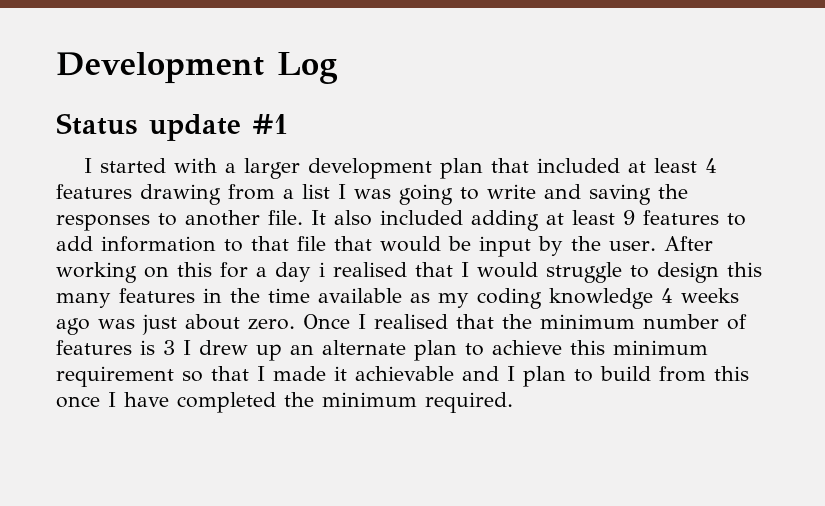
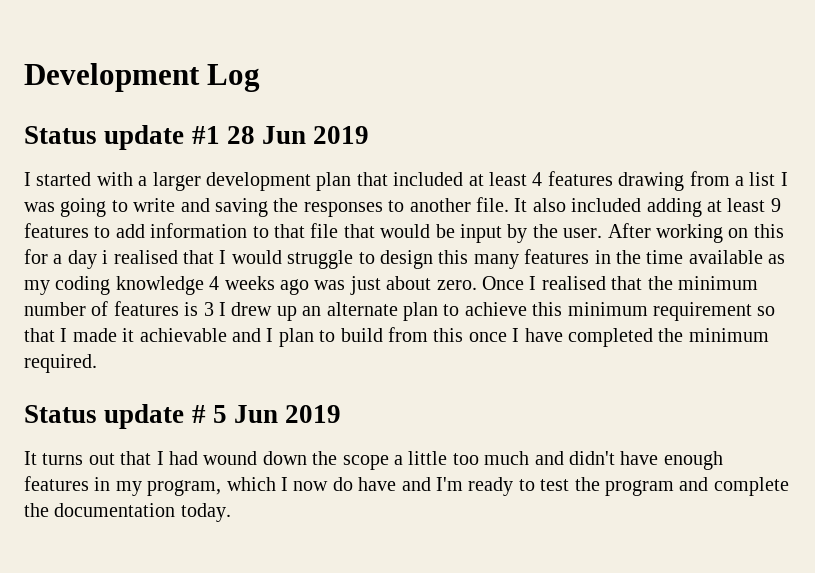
(288, 124) none -> [226,126,370,144] 28 Jun 2019
(513, 402) none -> [24,404,342,429] [24,451,723,470] [24,476,789,496] [24,503,231,522] // Status update # 5 Jun 2019 // It turns out that I had wound down the scope a little too much and didn't have enough features in my program, which I now do have and I'm ready to test the program and complete the documentation today.

